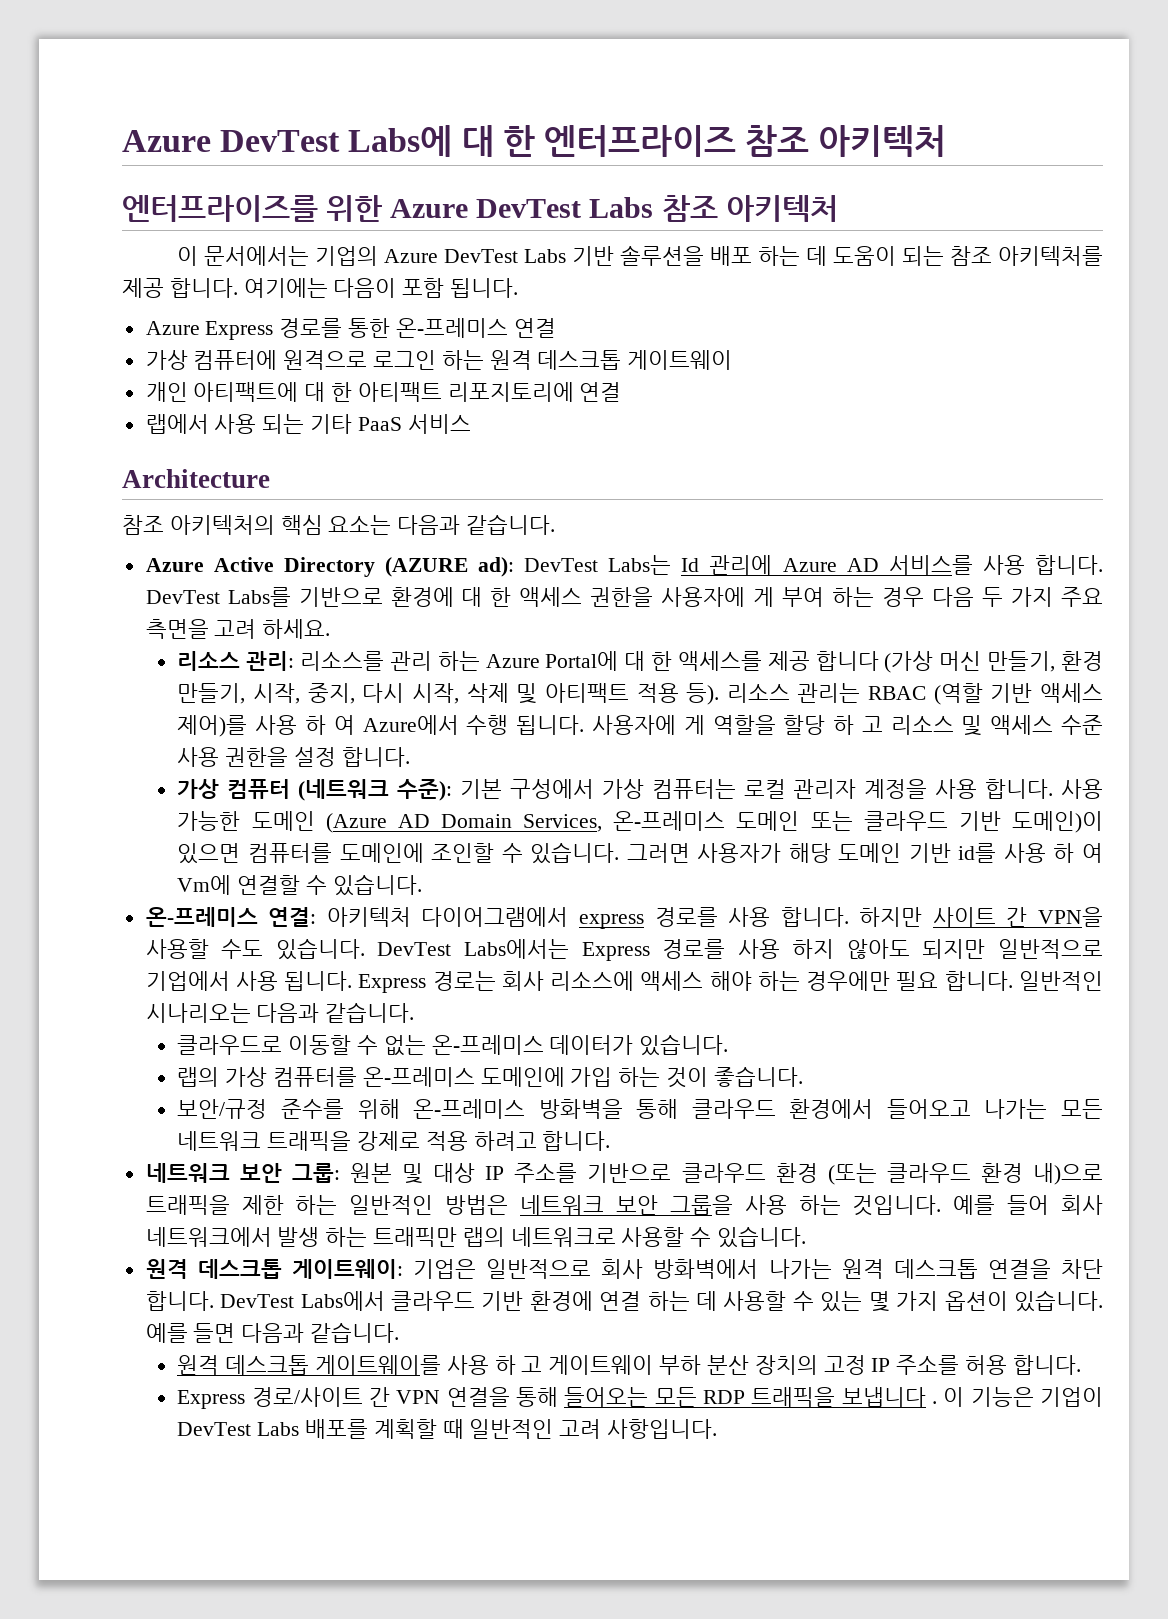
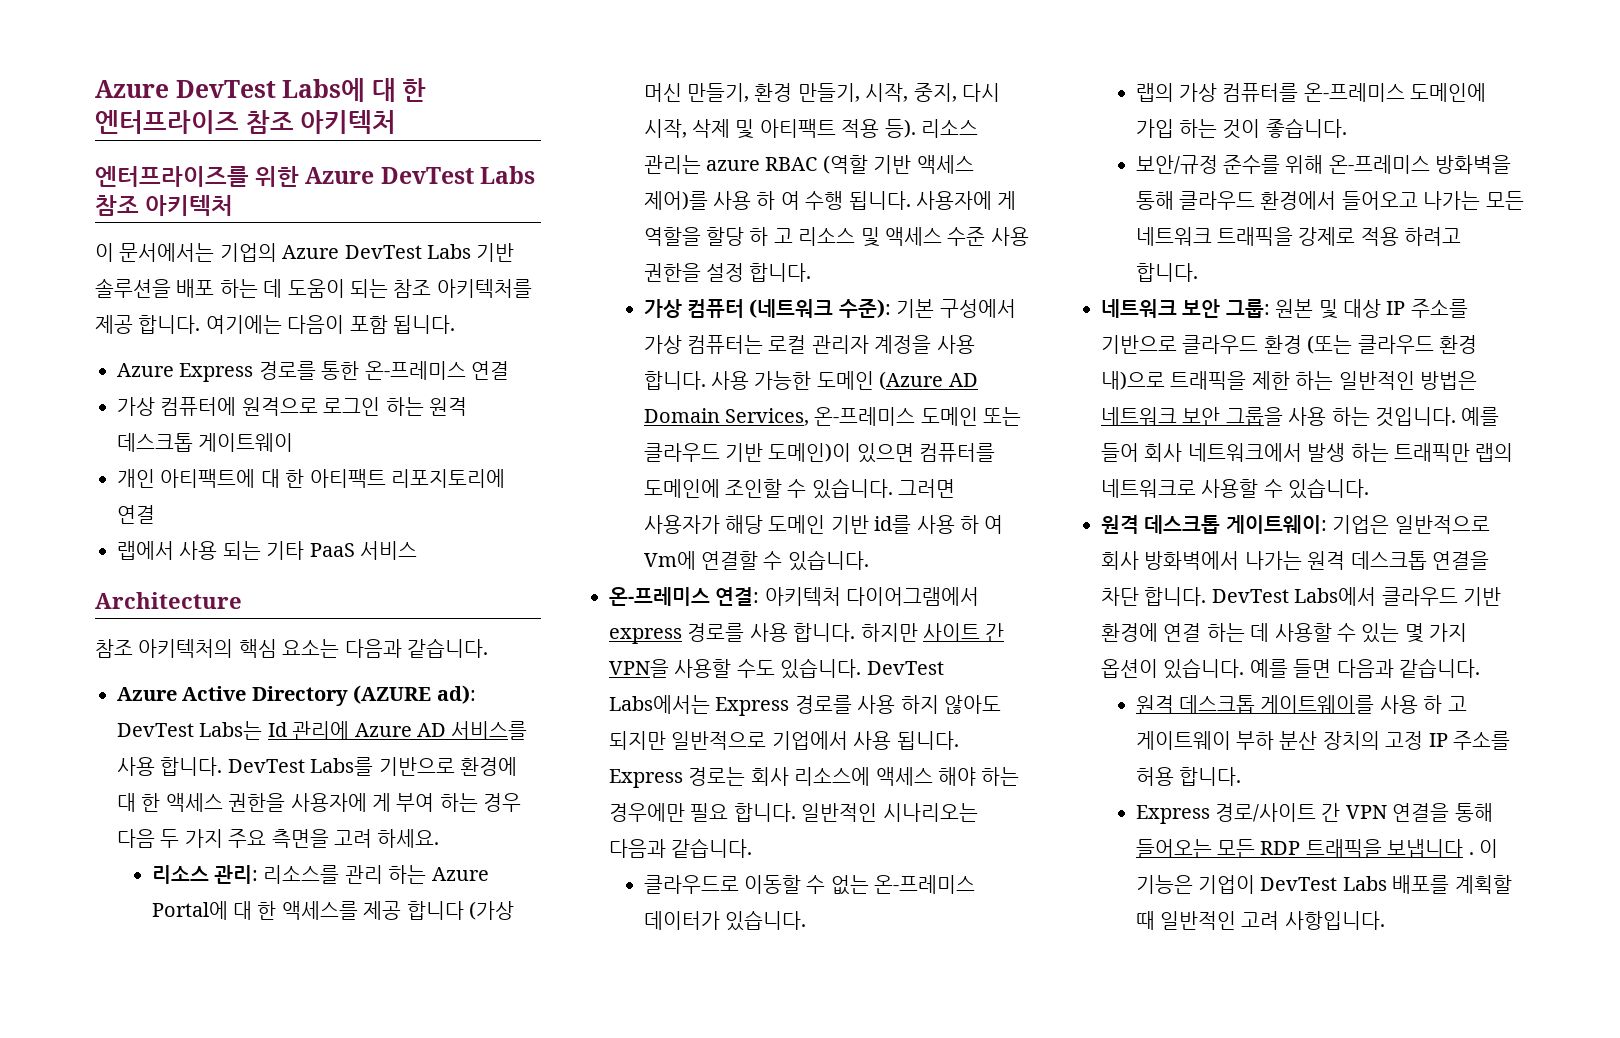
(861, 693) none -> [705,160,760,171] azure
[362,715,459,735] Azure에서 -> (800, 200) none

